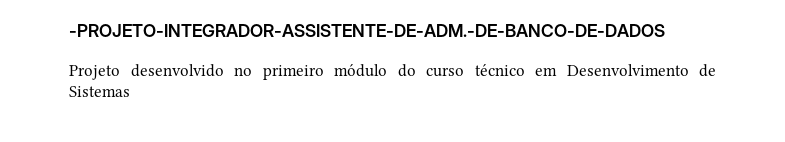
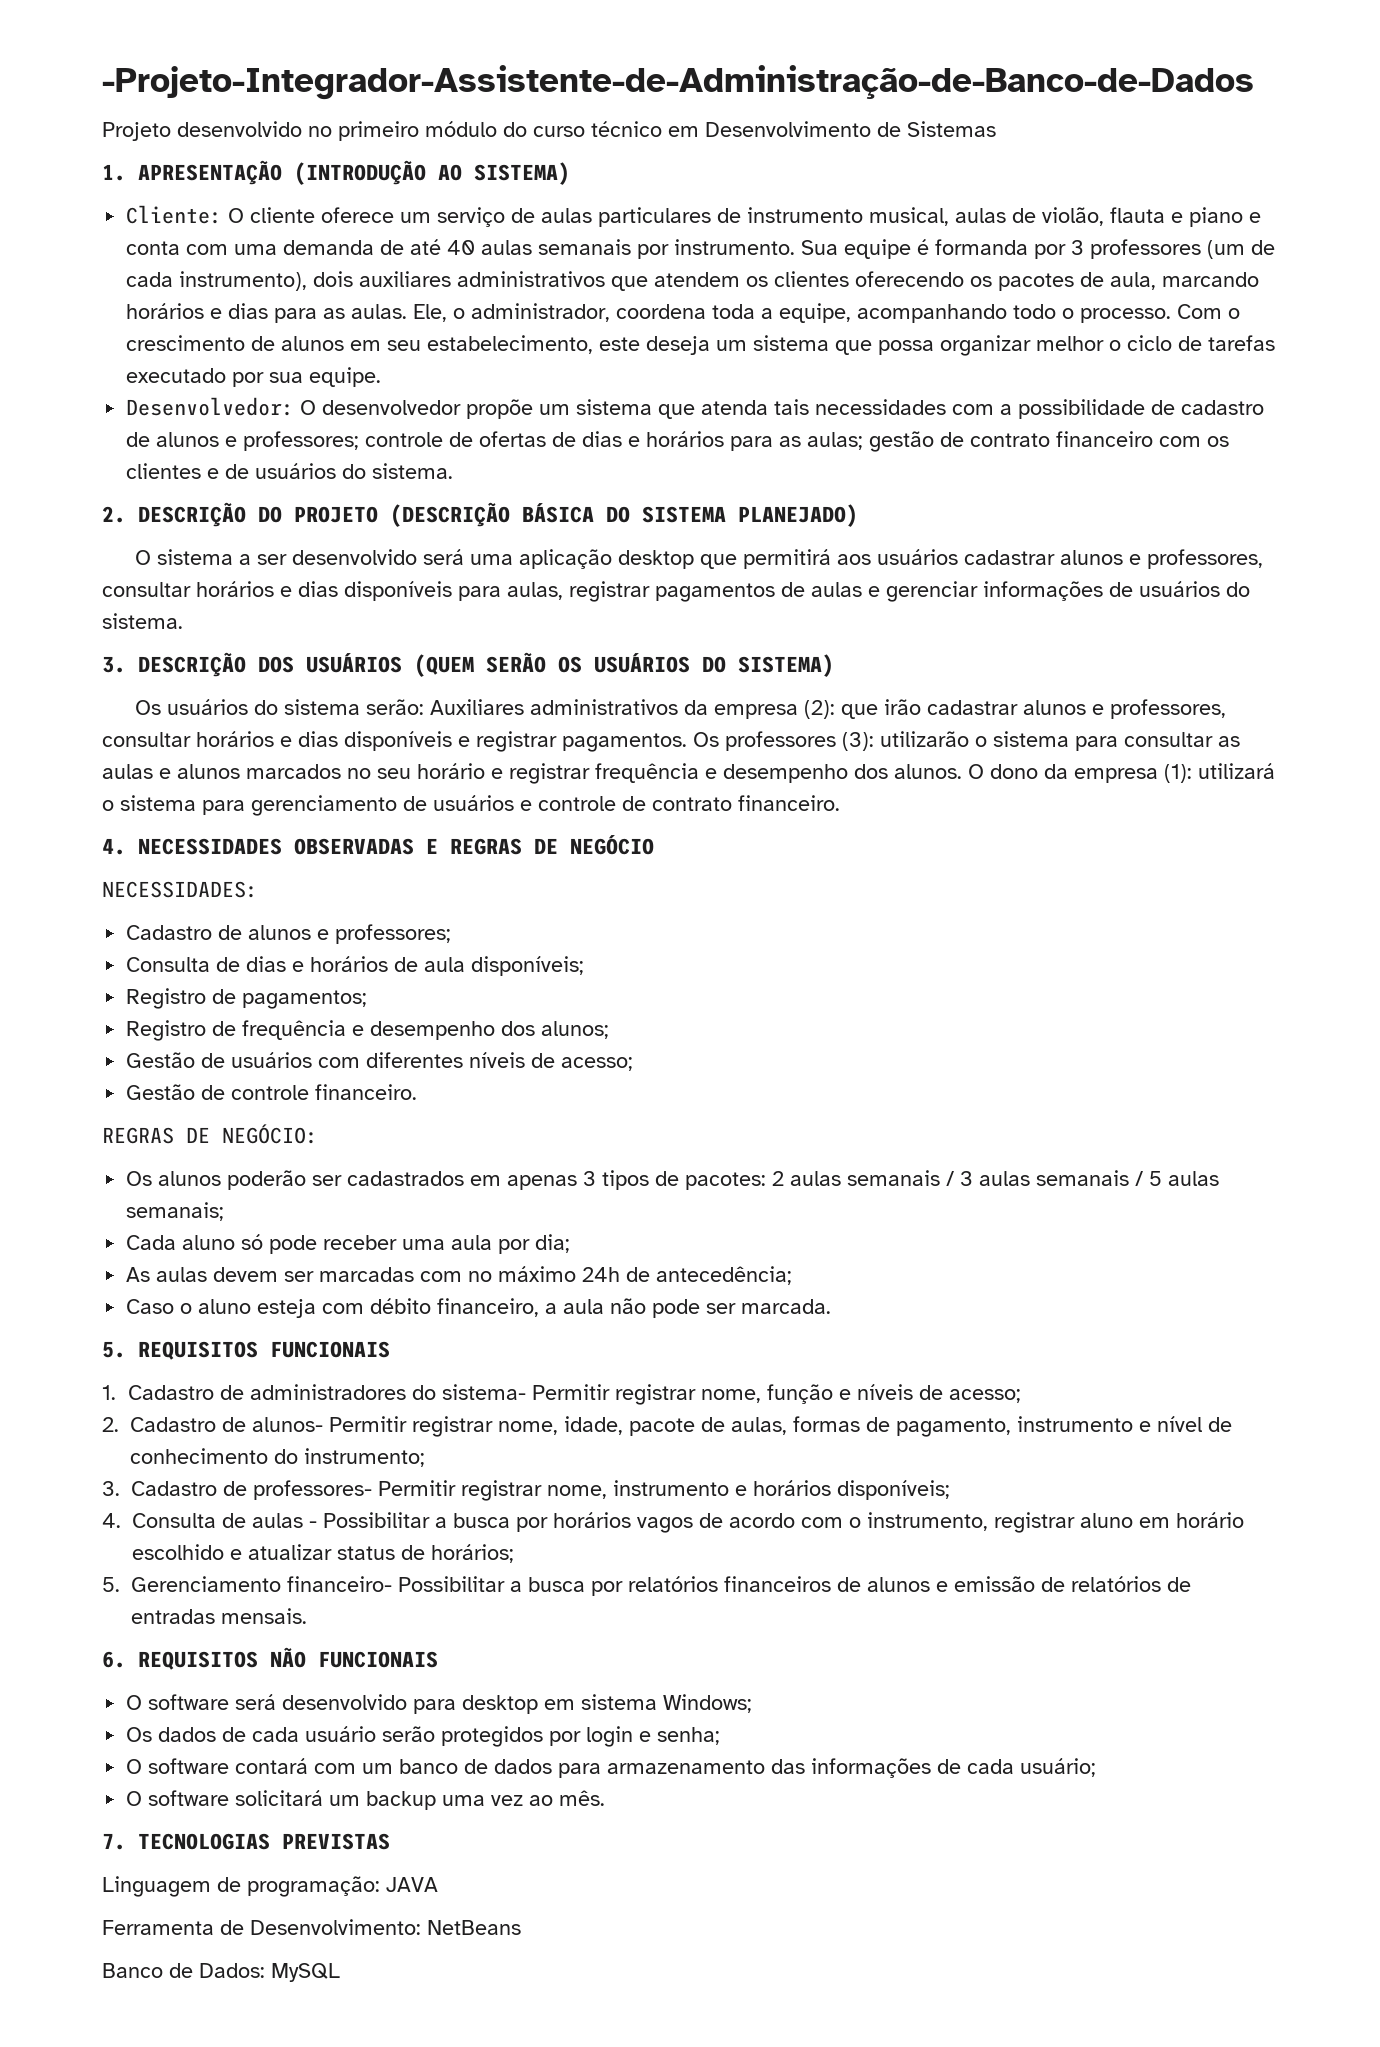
[69,24,665,37] -PROJETO-INTEGRADOR-ASSISTENTE-DE-ADM.-DE-BANCO-DE-DADOS -> [102,65,1254,100] -Projeto-Integrador-Assistente-de-Administração-de-Banco-de-Dados
(130, 91) none -> [102,160,570,185] [126,205,1262,227] [126,239,1276,259] [126,271,1260,291] [126,303,1241,323] [126,335,1276,356] [126,367,382,387] [126,397,1265,419] [126,431,1230,452] [126,463,454,479] [102,502,858,527] [135,549,1264,569] [102,581,1250,602] [102,613,183,629] [102,652,834,677] [135,699,1227,719] [102,731,1240,752] [102,763,1275,784] [102,795,840,816] [102,835,654,855] [102,881,258,898] [126,924,452,944] [126,956,585,976] [126,988,368,1009] [126,1020,610,1041] [126,1052,634,1071] [126,1084,418,1100] [102,1124,318,1144] [126,1170,1220,1190] [126,1202,225,1221] [126,1234,571,1254] [126,1266,793,1285] [126,1298,832,1318] [102,1341,390,1360] [102,1384,1021,1405] [102,1416,1232,1437] [130,1448,425,1467] [102,1480,950,1501] [102,1512,1244,1533] [132,1544,514,1563] [102,1576,1191,1596] [131,1608,307,1624] [102,1647,438,1670] [126,1694,753,1714] [126,1726,721,1747] [126,1758,1097,1778] [126,1790,606,1810] [102,1833,390,1850] [102,1876,438,1897] [102,1919,521,1935] [102,1963,340,1982] // 1. APRESENTAÇÃO (INTRODUÇÃO AO SISTEMA) // Cliente: O cliente oferece um serviço de aulas particulares de instrumento musical, aulas de violão, flauta e piano e conta com uma demanda de até 40 aulas semanais por instrumento. Sua equipe é formanda por 3 professores (um de cada instrumento), dois auxiliares administrativos que atendem os clientes oferecendo os pacotes de aula, marcando horários e dias para as aulas. Ele, o administrador, coordena toda a equipe, acompanhando todo o processo. Com o crescimento de alunos em seu estabelecimento, este deseja um sistema que possa organizar melhor o ciclo de tarefas executado por sua equipe. // Desenvolvedor: O desenvolvedor propõe um sistema que atenda tais necessidades com a possibilidade de cadastro de alunos e professores; controle de ofertas de dias e horários para as aulas; gestão de contrato financeiro com os clientes e de usuários do sistema. // 2. DESCRIÇÃO DO PROJETO (DESCRIÇÃO BÁSICA DO SISTEMA PLANEJADO) // O sistema a ser desenvolvido será uma aplicação desktop que permitirá aos usuários cadastrar alunos e professores, consultar horários e dias disponíveis para aulas, registrar pagamentos de aulas e gerenciar informações de usuários do sistema. // 3. DESCRIÇÃO DOS USUÁRIOS (QUEM SERÃO OS USUÁRIOS DO SISTEMA) // Os usuários do sistema serão: Auxiliares administrativos da empresa (2): que irão cadastrar alunos e professores, consultar horários e dias disponíveis e registrar pagamentos. Os professores (3): utilizarão o sistema para consultar as aulas e alunos marcados no seu horário e registrar frequência e desempenho dos alunos. O dono da empresa (1): utilizará o sistema para gerenciamento de usuários e controle de contrato financeiro. // 4. NECESSIDADES OBSERVADAS E REGRAS DE NEGÓCIO // NECESSIDADES: // Cadastro de alunos e professores; // Consulta de dias e horários de aula disponíveis; // Registro de pagamentos; // Registro de frequência e desempenho dos alunos; // Gestão de usuários com diferentes níveis de acesso; // Gestão de controle financeiro. // REGRAS DE NEGÓCIO: // Os alunos poderão ser cadastrados em apenas 3 tipos de pacotes: 2 aulas semanais / 3 aulas semanais / 5 aulas semanais; // Cada aluno só pode receber uma aula por dia; // As aulas devem ser marcadas com no máximo 24h de antecedência; // Caso o aluno esteja com débito financeiro, a aula não pode ser marcada. // 5. REQUISITOS FUNCIONAIS // 1. Cadastro de administradores do sistema- Permitir registrar nome, função e níveis de acesso; // 2. Cadastro de alunos- Permitir registrar nome, idade, pacote de aulas, formas de pagamento, instrumento e nível de conhecimento do instrumento; // 3. Cadastro de professores- Permitir registrar nome, instrumento e horários disponíveis; // 4. Consulta de aulas - Possibilitar a busca por horários vagos de acordo com o instrumento, registrar aluno em horário escolhido e atualizar status de horários; // 5. Gerenciamento financeiro- Possibilitar a busca por relatórios financeiros de alunos e emissão de relatórios de entradas mensais. // 6. REQUISITOS NÃO FUNCIONAIS // O software será desenvolvido para desktop em sistema Windows; // Os dados de cada usuário serão protegidos por login e senha; // O software contará com um banco de dados para armazenamento das informações de cada usuário; // O software solicitará um backup uma vez ao mês. // 7. TECNOLOGIAS PREVISTAS // Linguagem de programação: JAVA // Ferramenta de Desenvolvimento: NetBeans // Banco de Dados: MySQL

